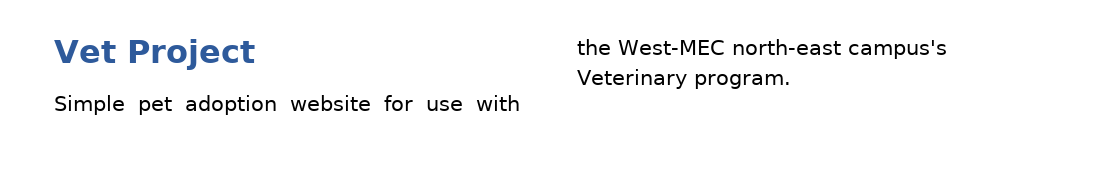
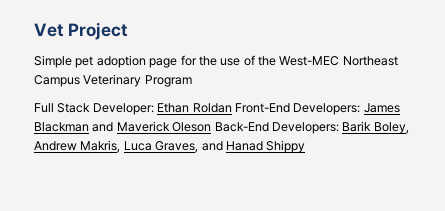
[290,95,520,111] [577,39,947,59] [577,69,791,89] website for use with the West-MEC north-east campus's Veterinary program. -> [149,55,398,68] [34,74,192,87] [34,103,400,115] [34,121,409,134] [34,140,306,153] page for the use of the West-MEC Northeast Campus Veterinary Program // Full Stack Developer: Ethan Roldan Front-End Developers: James Blackman and Maverick Oleson Back-End Developers: Barik Boley, Andrew Makris, Luca Graves, and Hanad Shippy

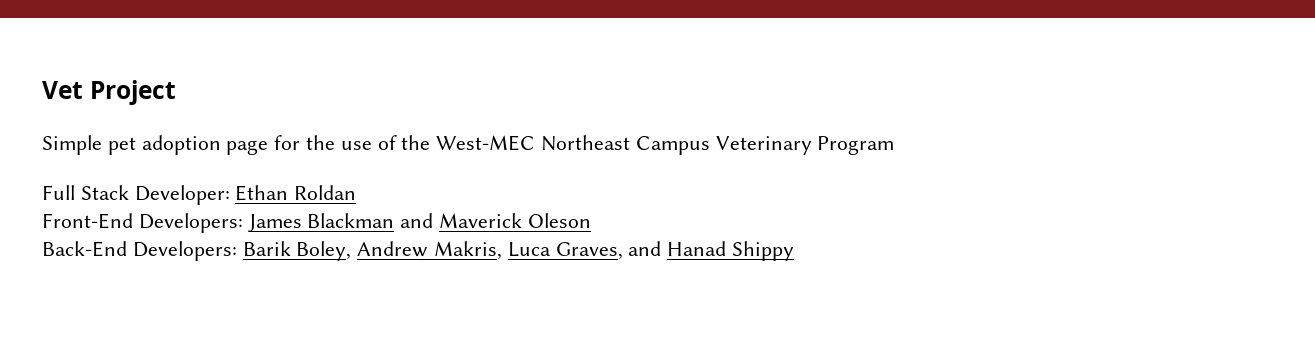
(232, 108) none -> (357, 192) //
(212, 127) none -> (591, 220) //

